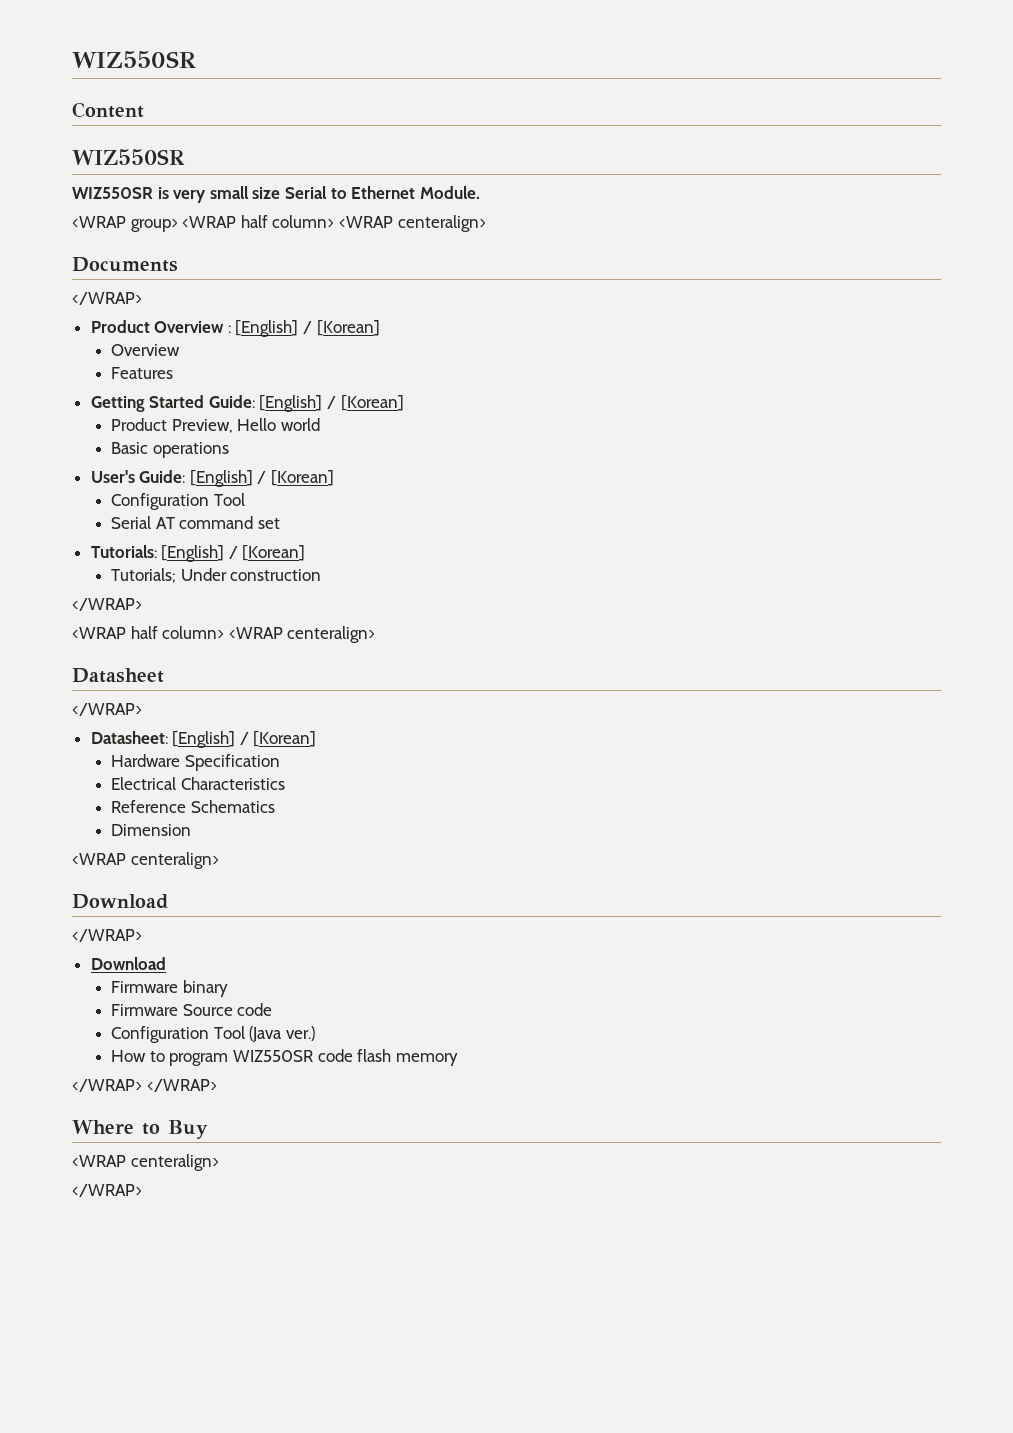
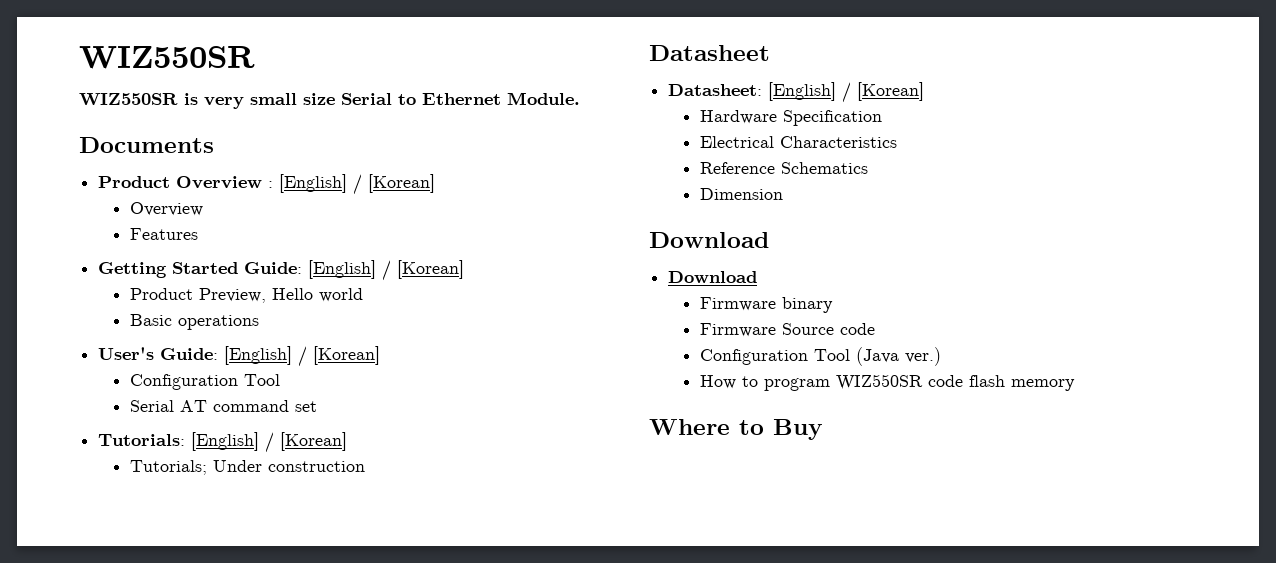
[72,51,196,68] [72,102,144,118] [72,149,185,165] WIZ550SR // Content // WIZ550SR -> [79,46,255,69] WIZ550SR
[72,215,486,232] // <WRAP group> <WRAP half column> <WRAP centeralign> -> (580, 98) none
[72,292,142,305] // </WRAP> -> (214, 145) none
[72,598,142,611] [72,626,376,643] // </WRAP> // <WRAP half column> <WRAP centeralign> -> (365, 466) none
[72,703,142,716] // </WRAP> -> (770, 53) none
[72,852,219,869] [72,894,168,909] [72,929,142,942] // <WRAP centeralign> // Download // </WRAP> -> [649,232,769,248] // Download
[72,1079,217,1092] // </WRAP> </WRAP> -> (1075, 385) none
[72,1154,219,1171] [72,1184,142,1197] // <WRAP centeralign> // </WRAP> -> (823, 429) none

